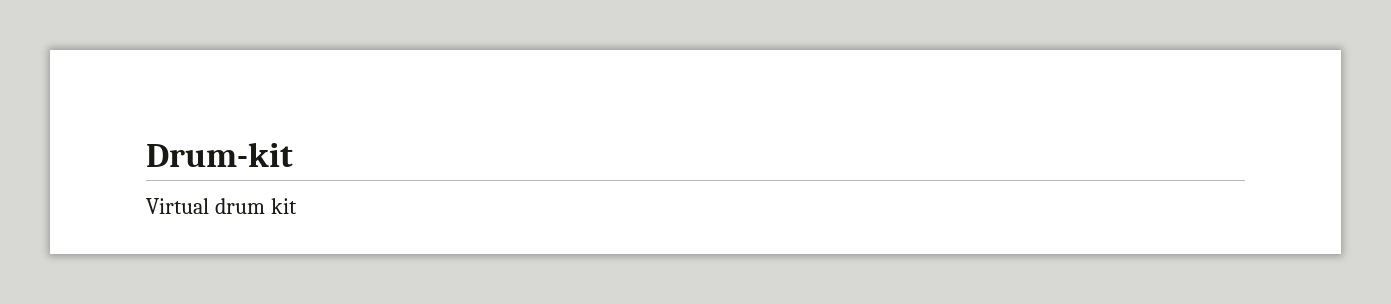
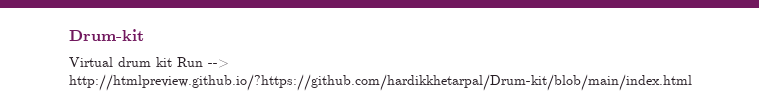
(297, 206) none -> [177,57,229,68] [69,74,692,91] Run --> http://htmlpreview.github.io/?https://github.com/hardikkhetarpal/Drum-kit/blob/main/index.html

